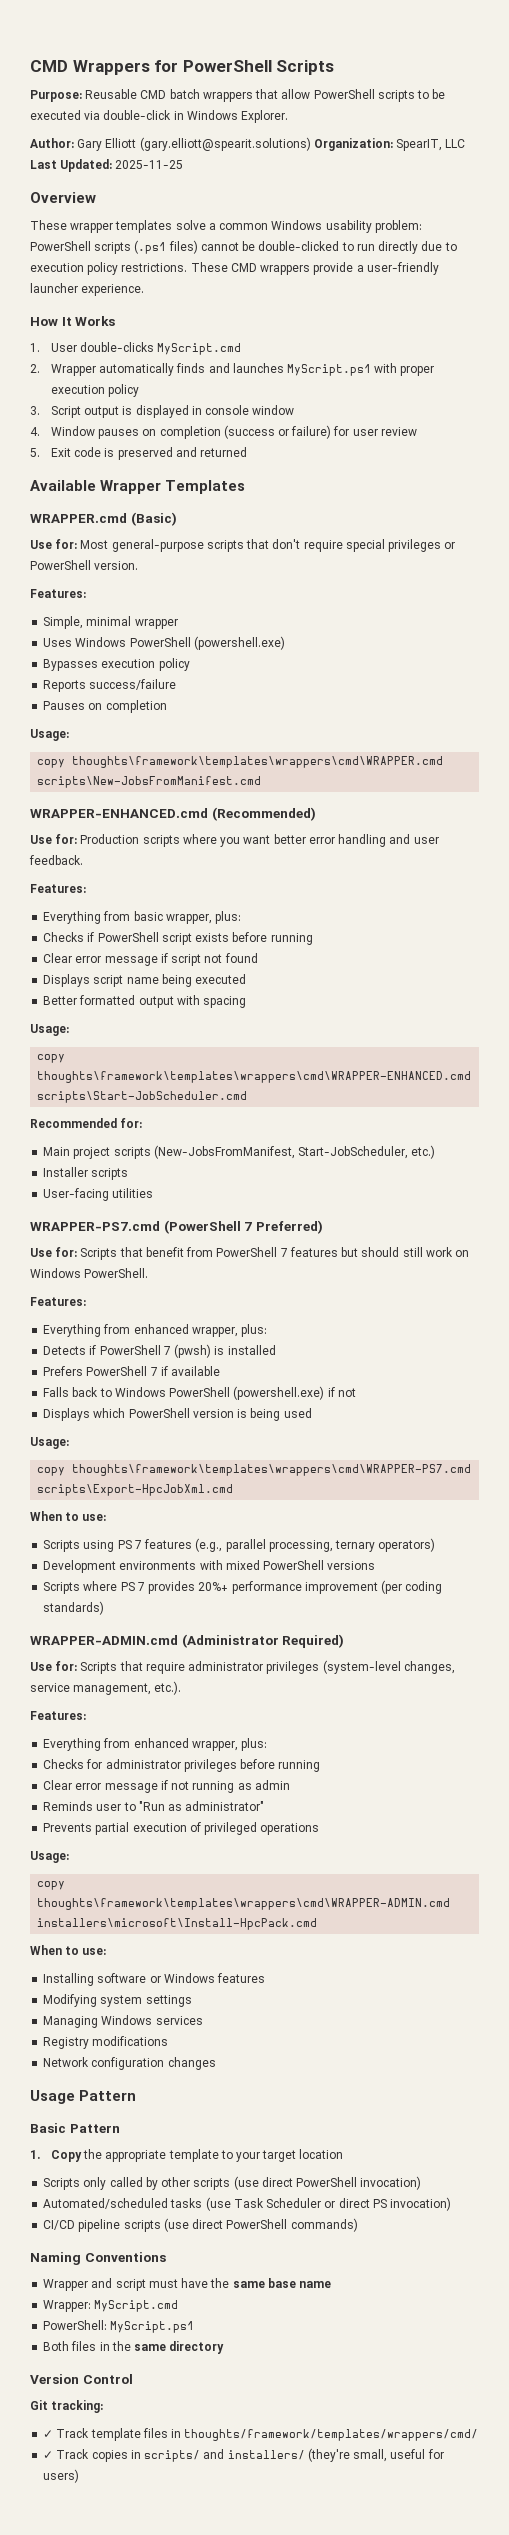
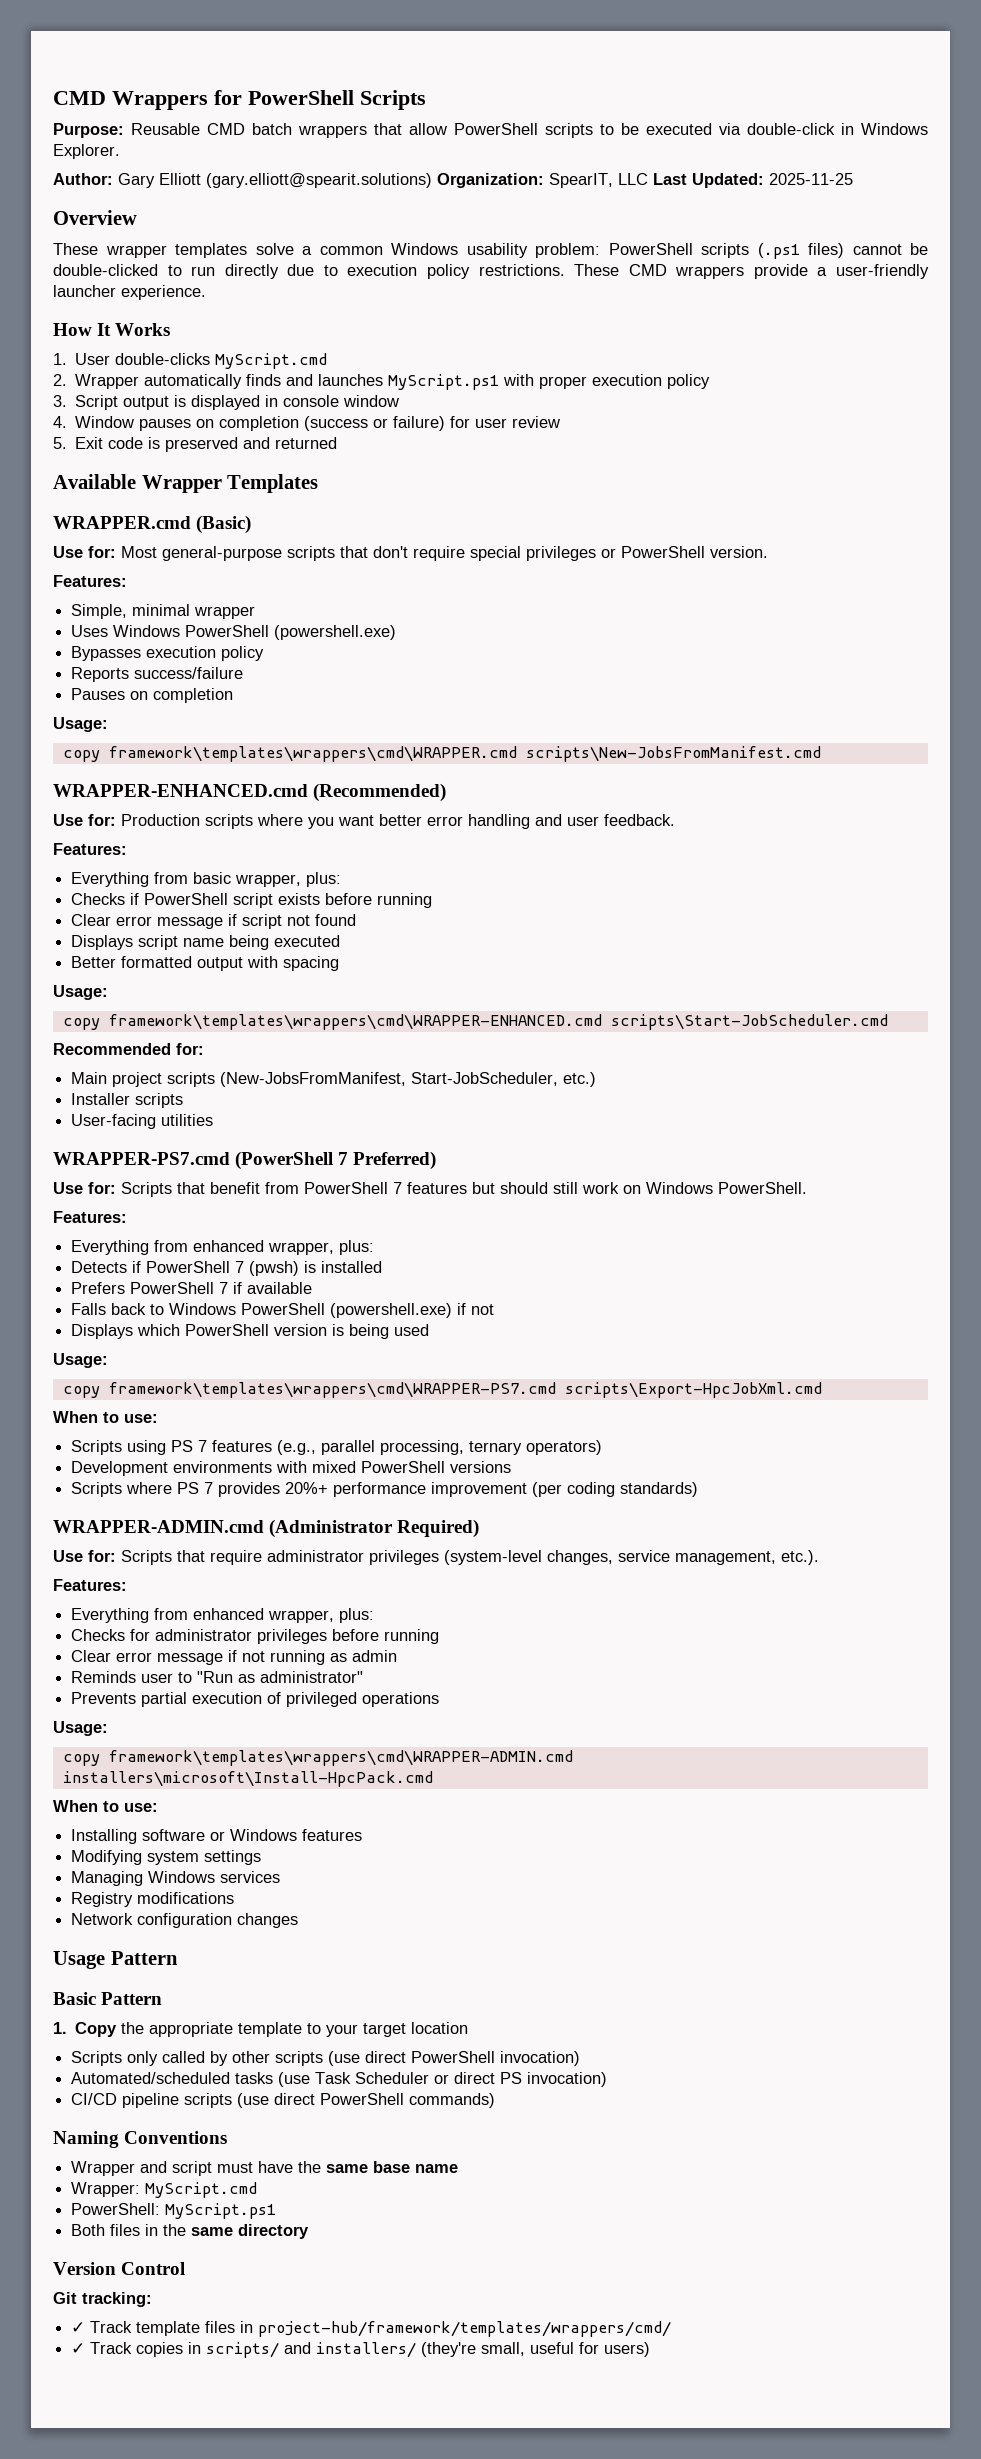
[72,756,444,768] thoughts\framework\templates\wrappers\cmd\WRAPPER.cmd -> [108,746,517,762] framework\templates\wrappers\cmd\WRAPPER.cmd
[37,1071,472,1083] thoughts\framework\templates\wrappers\cmd\WRAPPER-ENHANCED.cmd -> [108,1014,602,1030] framework\templates\wrappers\cmd\WRAPPER-ENHANCED.cmd
[72,1464,472,1476] thoughts\framework\templates\wrappers\cmd\WRAPPER-PS7.cmd -> [108,1382,556,1398] framework\templates\wrappers\cmd\WRAPPER-PS7.cmd
[37,1898,451,1910] thoughts\framework\templates\wrappers\cmd\WRAPPER-ADMIN.cmd -> [108,1750,573,1766] framework\templates\wrappers\cmd\WRAPPER-ADMIN.cmd
[184,2429,479,2441] thoughts/framework/templates/wrappers/cmd/ -> [258,2321,672,2337] project-hub/framework/templates/wrappers/cmd/

